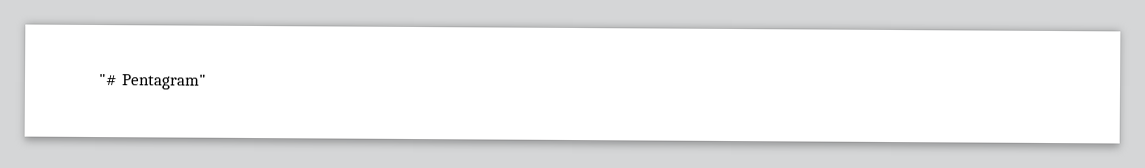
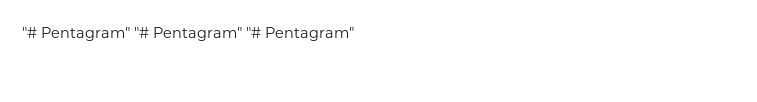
[98,74,207,90] "# Pentagram" -> [22,27,354,41] "# Pentagram" "# Pentagram" "# Pentagram"

